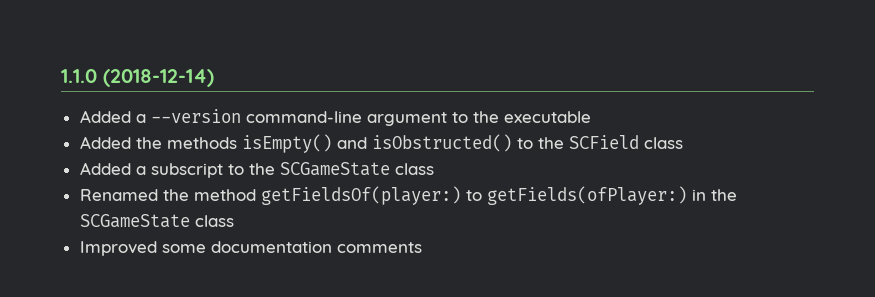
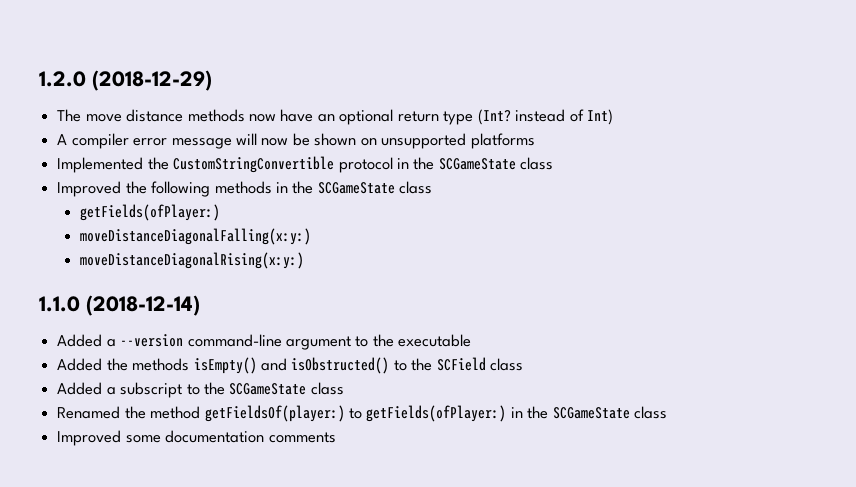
(61, 76) none -> [39,70,212,91] [57,109,614,125] [57,133,535,149] [57,156,554,173] [57,181,433,197] [79,204,220,221] [79,228,311,245] [79,252,304,269] 1.2.0 (2018-12-29) // The move distance methods now have an optional return type (Int? instead of Int) // A compiler error message will now be shown on unsupported platforms // Implemented the CustomStringConvertible protocol in the SCGameState class // Improved the following methods in the SCGameState class // getFields(ofPlayer:) // moveDistanceDiagonalFalling(x:y:) // moveDistanceDiagonalRising(x:y:) //

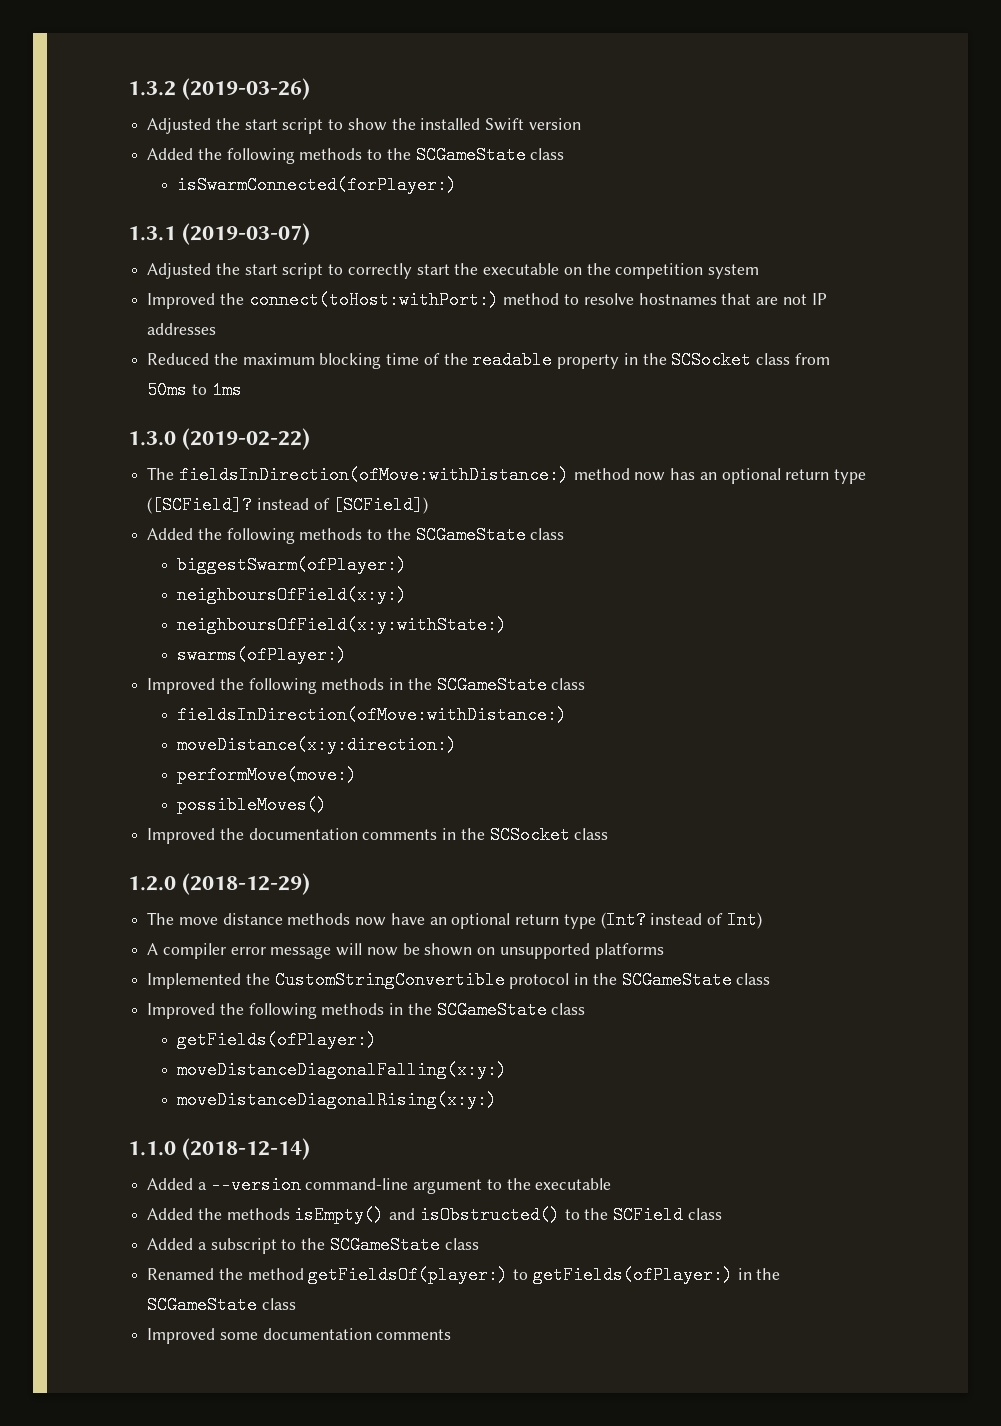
(39, 79) none -> [128,78,311,100] [147,118,581,134] [147,146,565,164] [177,176,458,194] [128,223,311,245] [147,263,759,279] [147,291,827,309] [147,323,217,335] [147,351,830,369] [147,381,242,399] [128,428,311,450] [147,466,867,484] [147,496,429,514] [147,526,565,544] [177,556,408,574] [177,586,408,604] [177,616,508,634] [177,646,348,664] [147,676,586,694] [177,706,568,724] [177,736,458,754] [177,766,358,784] [177,796,328,814] [147,826,609,844] 1.3.2 (2019-03-26) // Adjusted the start script to show the installed Swift version // Added the following methods to the SCGameState class // isSwarmConnected(forPlayer:) // 1.3.1 (2019-03-07) // Adjusted the start script to correctly start the executable on the competition system // Improved the connect(toHost:withPort:) method to resolve hostnames that are not IP addresses // Reduced the maximum blocking time of the readable property in the SCSocket class from 50ms to 1ms // 1.3.0 (2019-02-22) // The fieldsInDirection(ofMove:withDistance:) method now has an optional return type ([SCField]? instead of [SCField]) // Added the following methods to the SCGameState class // biggestSwarm(ofPlayer:) // neighboursOfField(x:y:) // neighboursOfField(x:y:withState:) // swarms(ofPlayer:) // Improved the following methods in the SCGameState class // fieldsInDirection(ofMove:withDistance:) // moveDistance(x:y:direction:) // performMove(move:) // possibleMoves() // Improved the documentation comments in the SCSocket class //

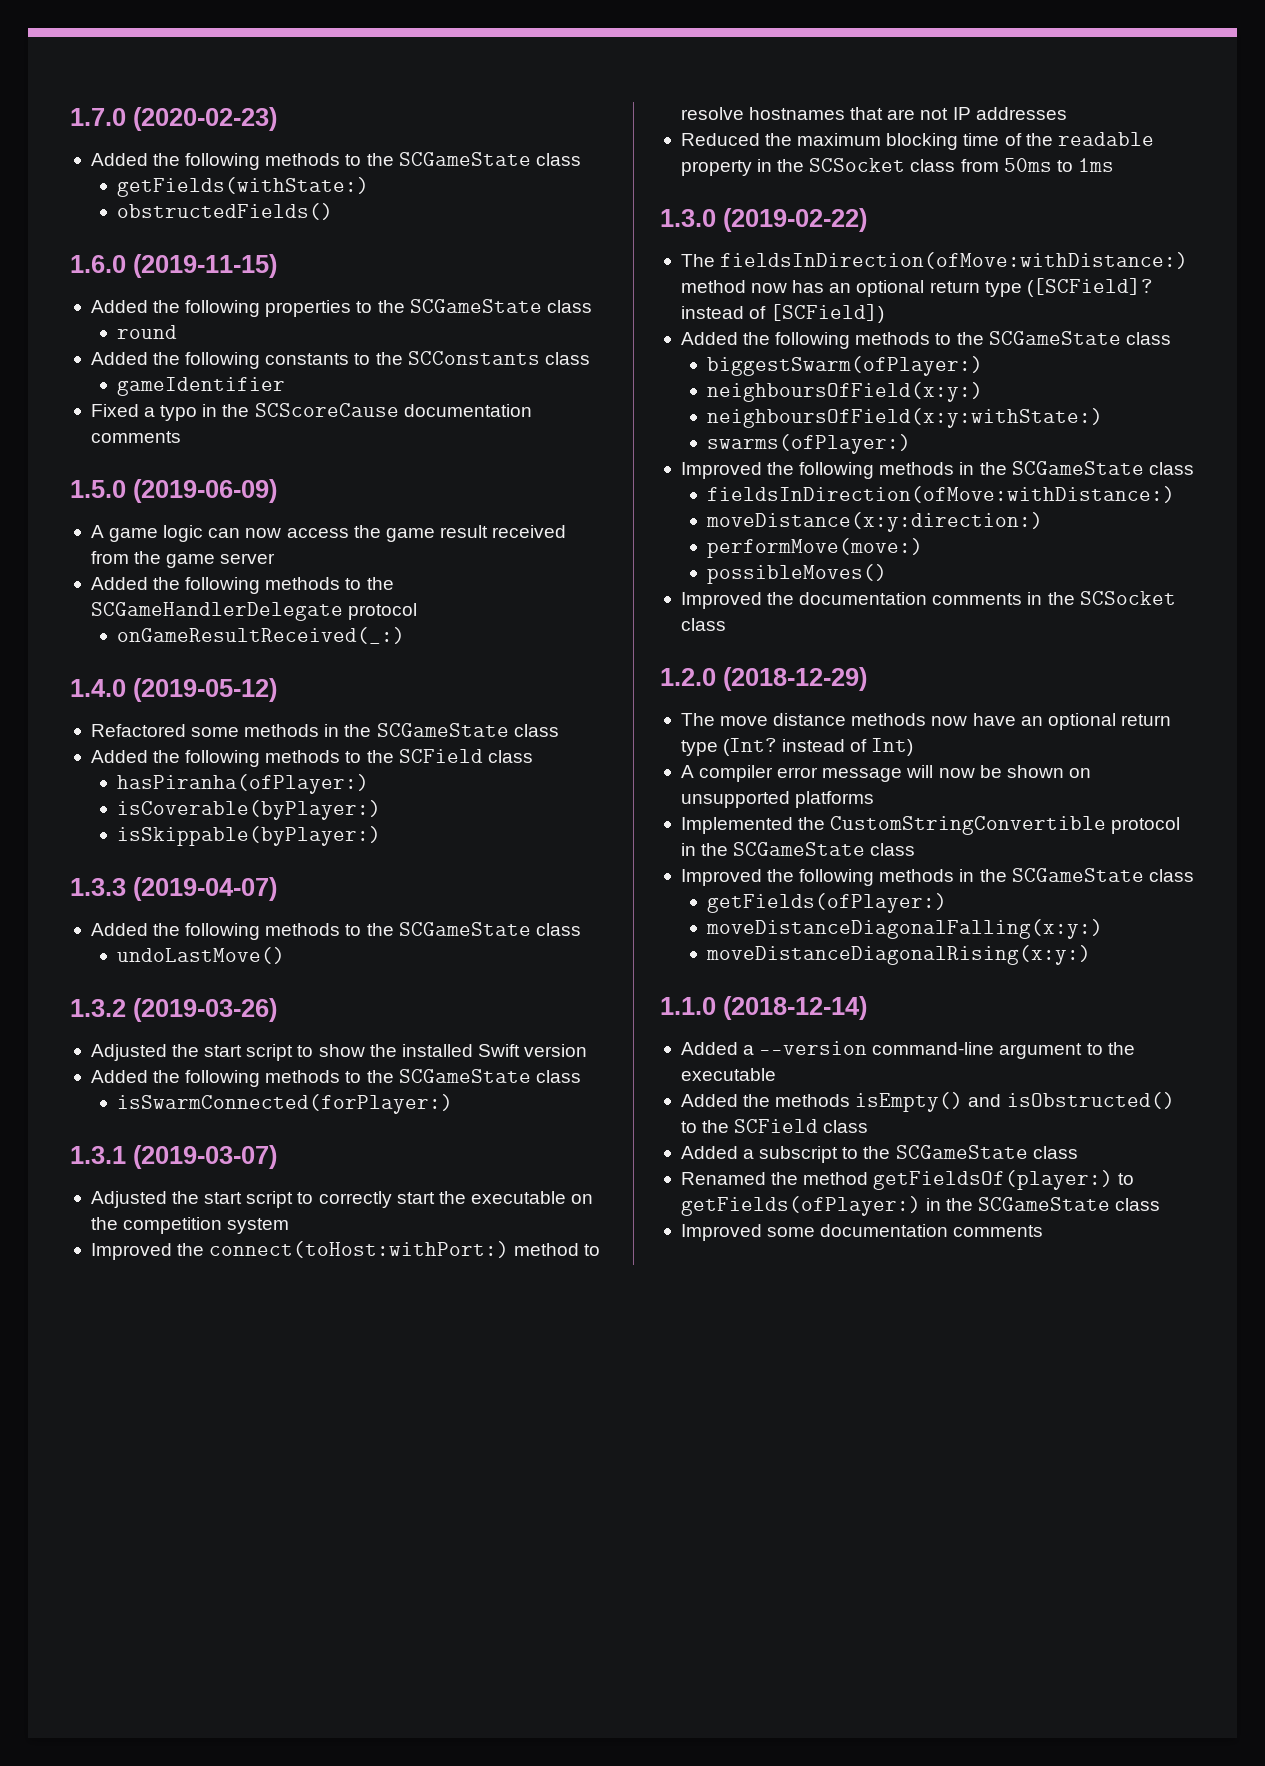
(128, 88) none -> [70,107,277,131] [90,152,581,170] [116,177,369,197] [116,203,333,220] [70,254,277,278] [90,299,592,317] [116,325,177,339] [90,351,590,369] [116,377,285,396] [90,403,532,421] [90,431,181,443] [70,479,277,503] [90,525,567,542] [90,551,276,568] [90,577,394,594] [90,602,418,621] [116,627,405,644] [70,678,277,702] [90,723,559,737] [90,749,533,767] [116,774,369,794] [116,800,381,820] [116,826,381,846] [70,877,277,901] [90,922,581,940] [116,947,285,964] 1.7.0 (2020-02-23) // Added the following methods to the SCGameState class // getFields(withState:) // obstructedFields() // 1.6.0 (2019-11-15) // Added the following properties to the SCGameState class // round // Added the following constants to the SCConstants class // gameIdentifier // Fixed a typo in the SCScoreCause documentation comments // 1.5.0 (2019-06-09) // A game logic can now access the game result received from the game server // Added the following methods to the SCGameHandlerDelegate protocol // onGameResultReceived(_:) // 1.4.0 (2019-05-12) // Refactored some methods in the SCGameState class // Added the following methods to the SCField class // hasPiranha(ofPlayer:) // isCoverable(byPlayer:) // isSkippable(byPlayer:) // 1.3.3 (2019-04-07) // Added the following methods to the SCGameState class // undoLastMove() //

